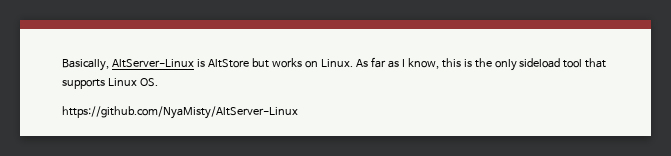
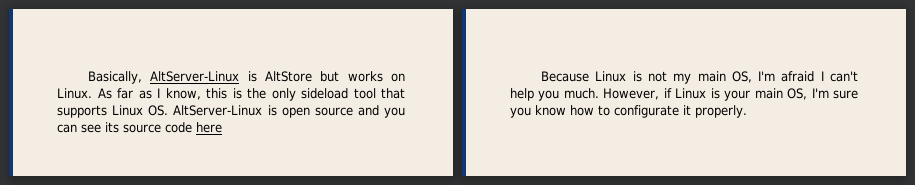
[62,106,298,119] // https://github.com/NyaMisty/AltServer-Linux -> [173,105,405,118] [57,122,222,133] [541,71,859,84] [510,88,858,101] [510,105,747,118] AltServer-Linux is open source and you can see its source code here // Because Linux is not my main OS, I'm afraid I can't help you much. However, if Linux is your main OS, I'm sure you know how to configurate it properly.

